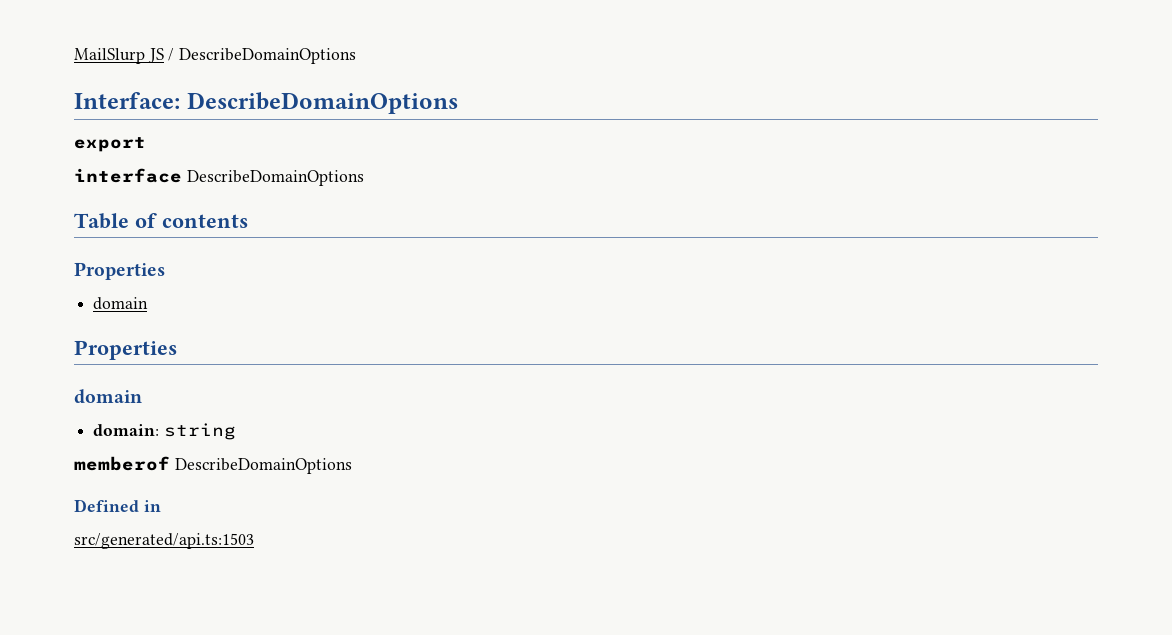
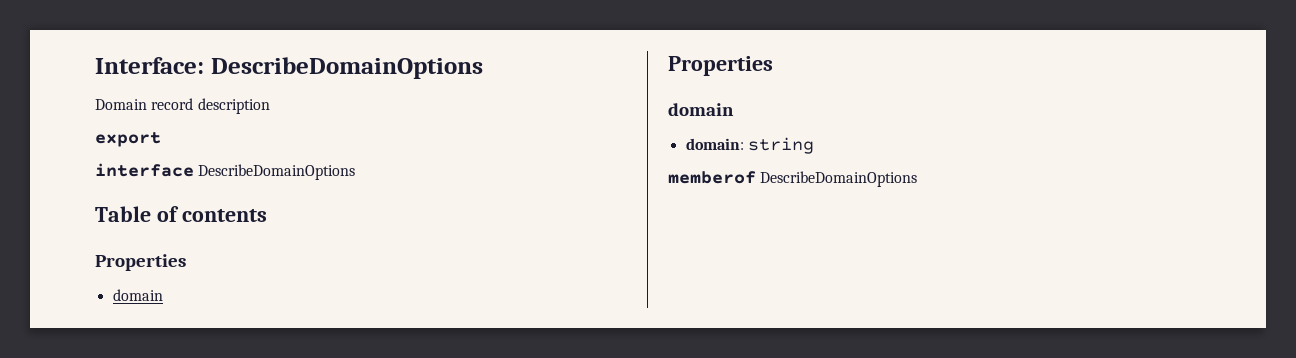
[74,48,357,64] [74,92,458,114] MailSlurp JS / DescribeDomainOptions // Interface: DescribeDomainOptions -> [95,57,483,79] [95,98,270,114] Interface: DescribeDomainOptions // Domain record description
[74,499,161,512] [74,533,254,549] // Defined in // src/generated/api.ts:1503 -> (918, 179) none

